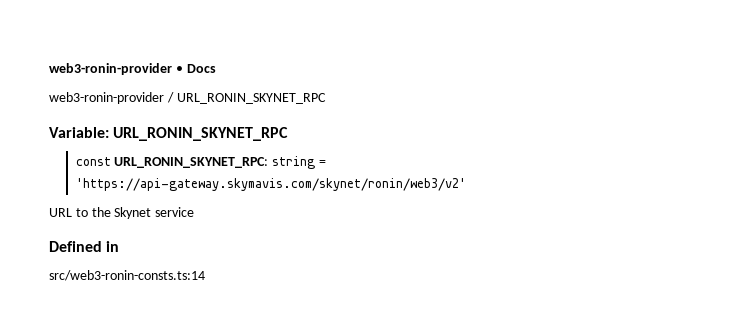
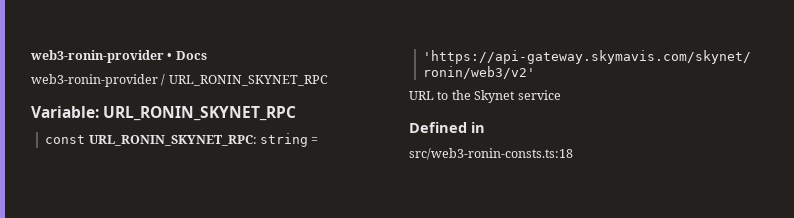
[49,270,205,281] src/web3-ronin-consts.ts:14 -> [409,148,573,160] src/web3-ronin-consts.ts:18

